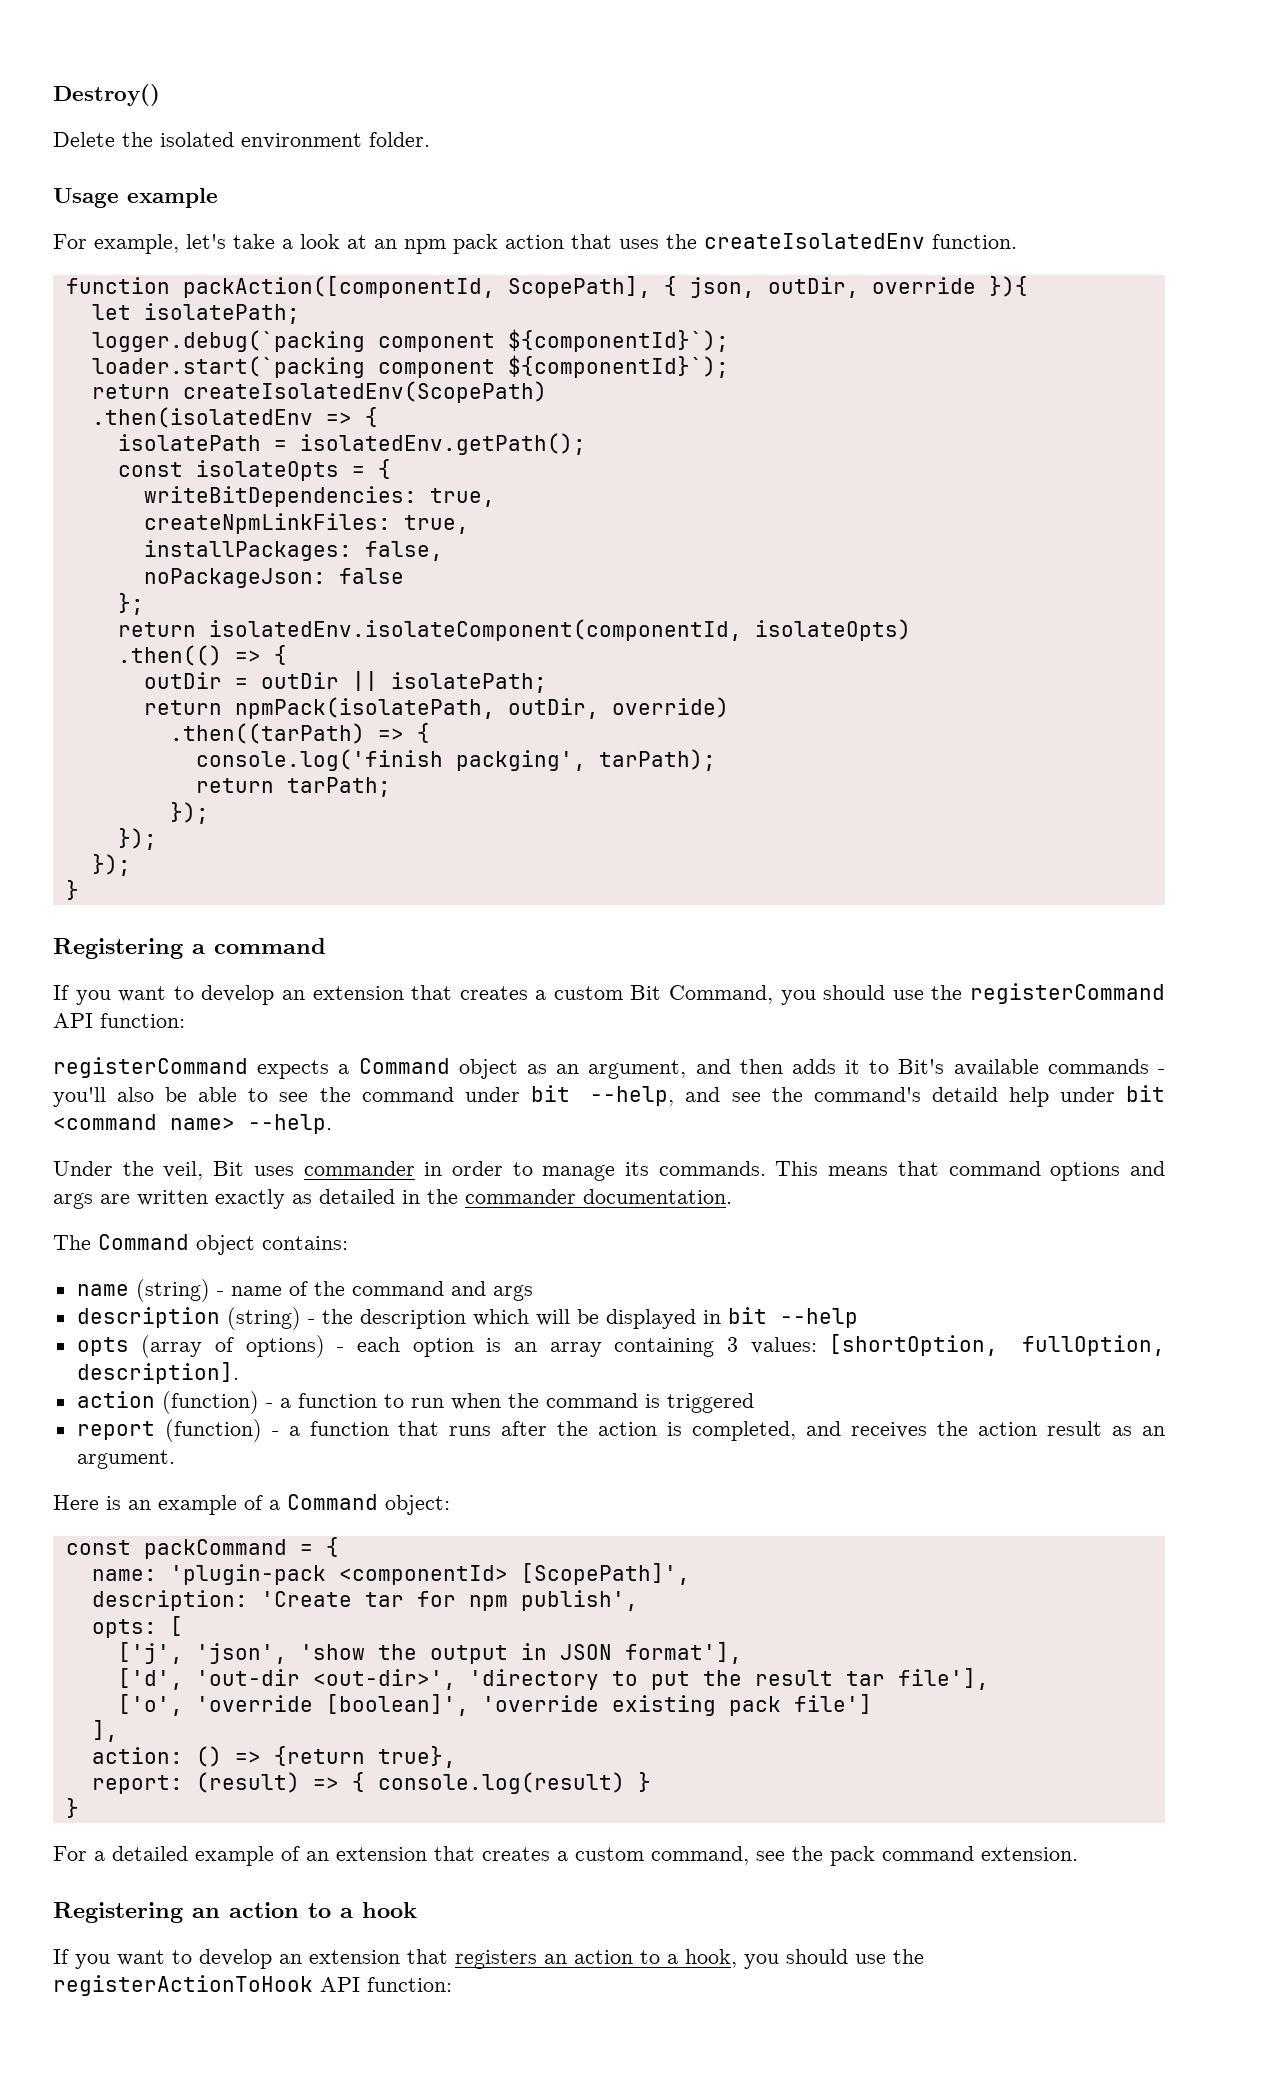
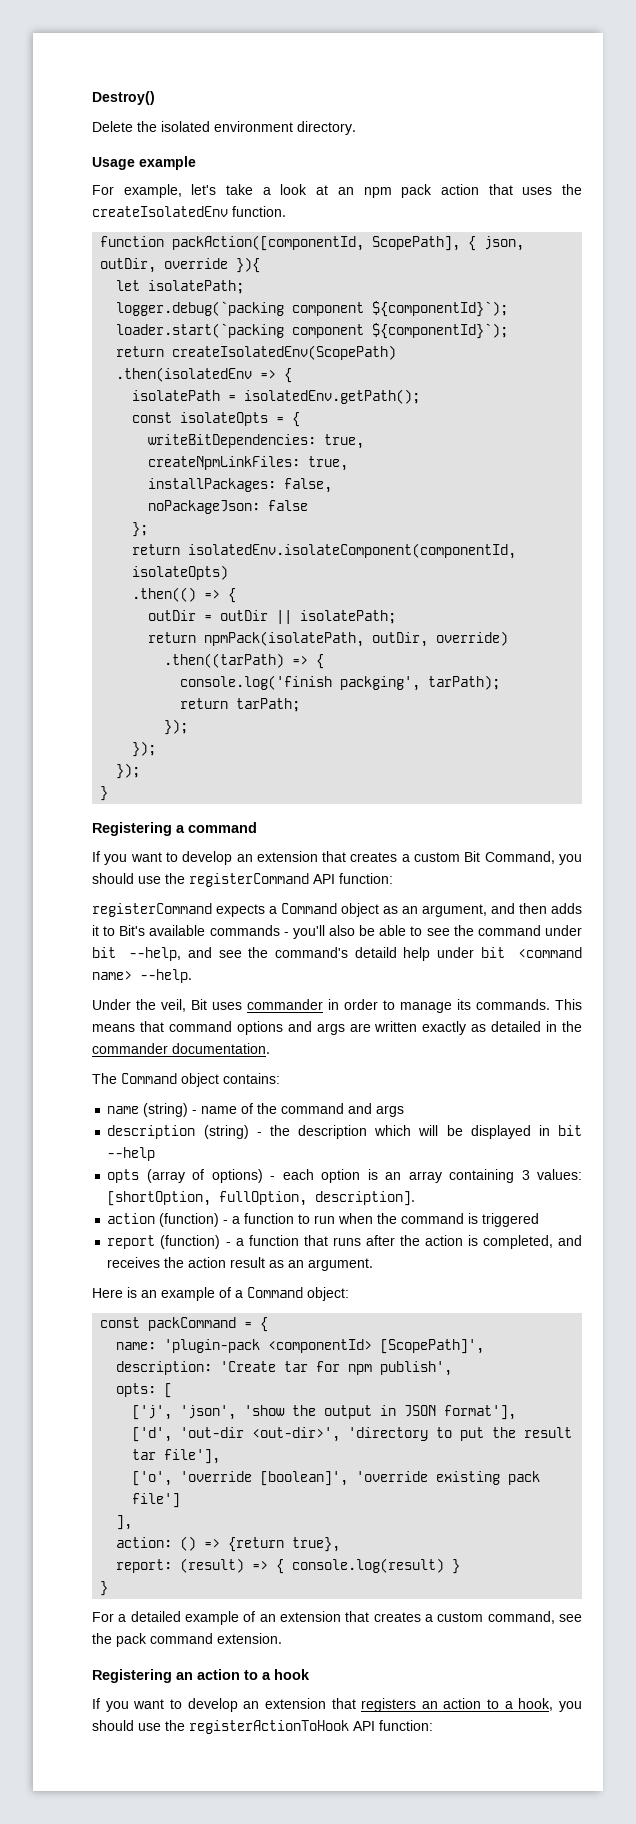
[369,132,430,147] folder. -> [297,121,356,135] directory.

